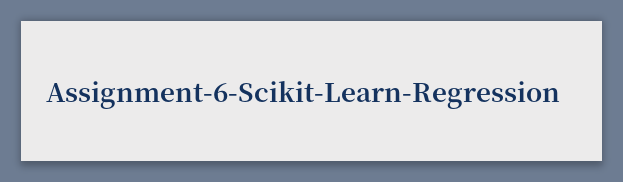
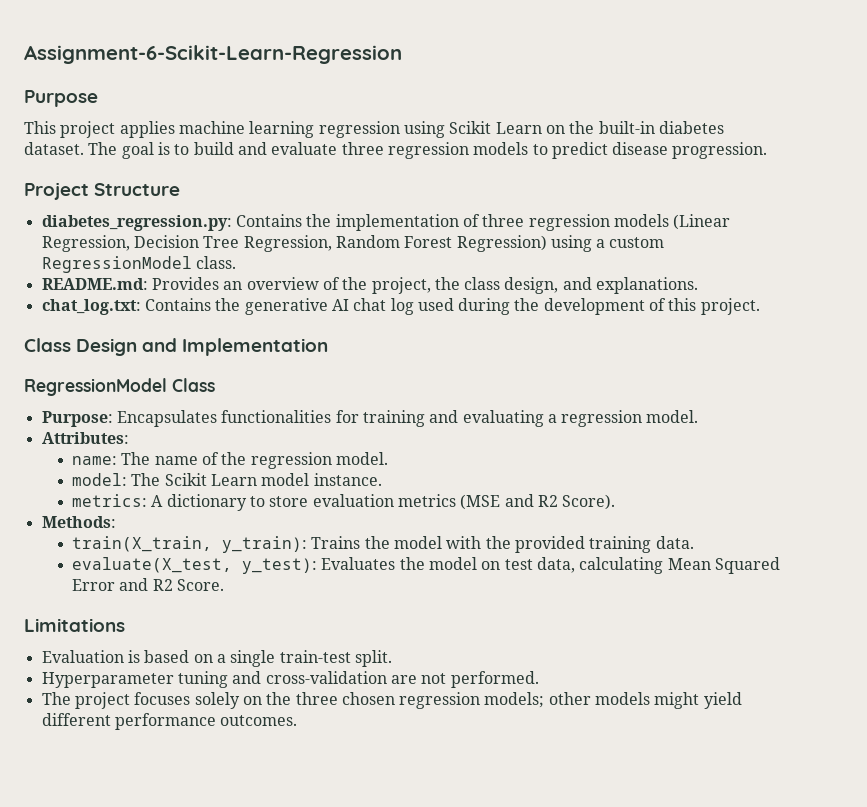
(560, 95) none -> [24,90,98,107] [24,121,724,138] [24,142,768,159] [24,182,181,200] [41,214,731,231] [41,235,665,252] [41,256,236,273] [41,277,699,294] [41,298,760,315] [24,338,329,356] [24,378,215,396] [41,410,699,427] [41,432,129,444] [72,452,388,469] [72,473,382,486] [72,494,616,511] [41,516,116,528] [72,536,694,553] [72,557,780,574] [72,578,225,591] [24,618,125,632] [41,650,392,667] [41,671,539,688] [41,692,742,709] [41,713,298,730] // Purpose // This project applies machine learning regression using Scikit Learn on the built-in diabetes dataset. The goal is to build and evaluate three regression models to predict disease progression. // Project Structure // diabetes_regression.py: Contains the implementation of three regression models (Linear Regression, Decision Tree Regression, Random Forest Regression) using a custom RegressionModel class. // README.md: Provides an overview of the project, the class design, and explanations. // chat_log.txt: Contains the generative AI chat log used during the development of this project. // Class Design and Implementation // RegressionModel Class // Purpose: Encapsulates functionalities for training and evaluating a regression model. // Attributes: // name: The name of the regression model. // model: The Scikit Learn model instance. // metrics: A dictionary to store evaluation metrics (MSE and R2 Score). // Methods: // train(X_train, y_train): Trains the model with the provided training data. // evaluate(X_test, y_test): Evaluates the model on test data, calculating Mean Squared Error and R2 Score. // Limitations // Evaluation is based on a single train-test split. // Hyperparameter tuning and cross-validation are not performed. // The project focuses solely on the three chosen regression models; other models might yield different performance outcomes.

